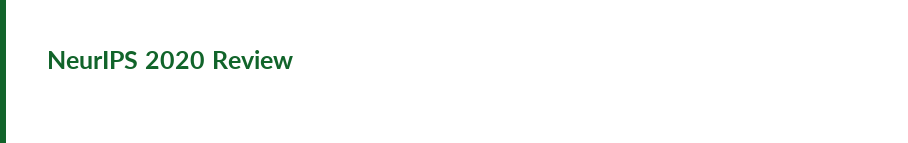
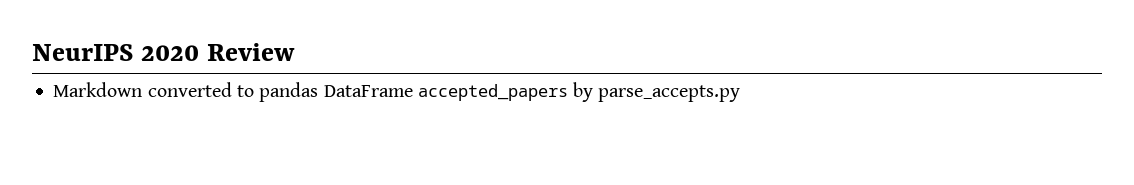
(293, 59) none -> [53,82,741,102] // Markdown converted to pandas DataFrame accepted_papers by parse_accepts.py

